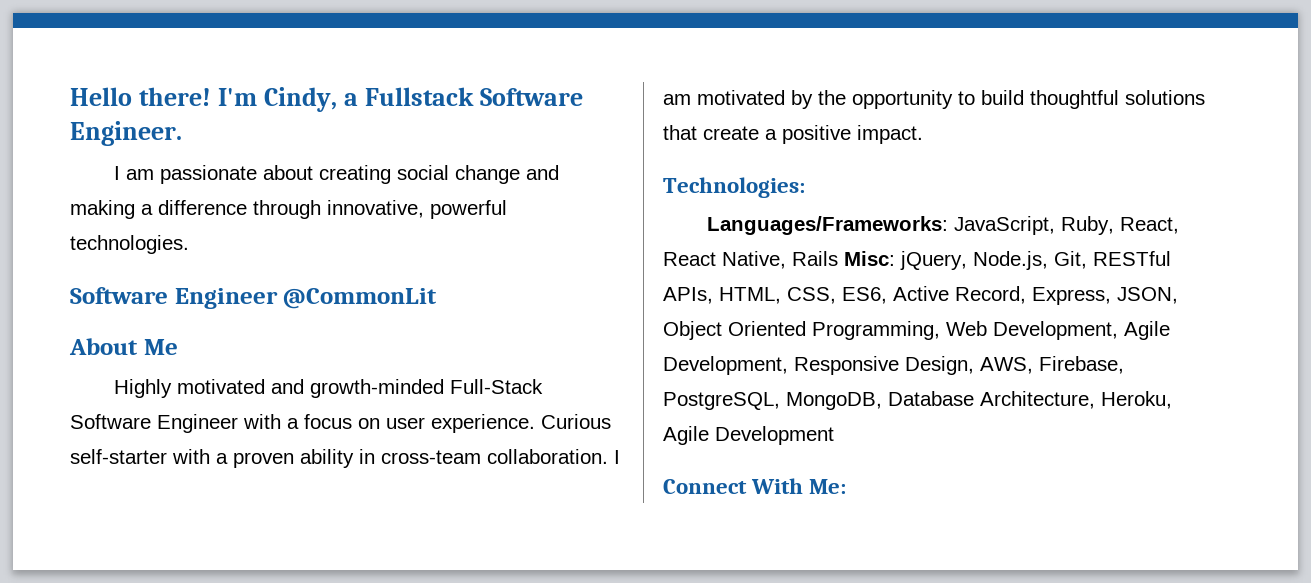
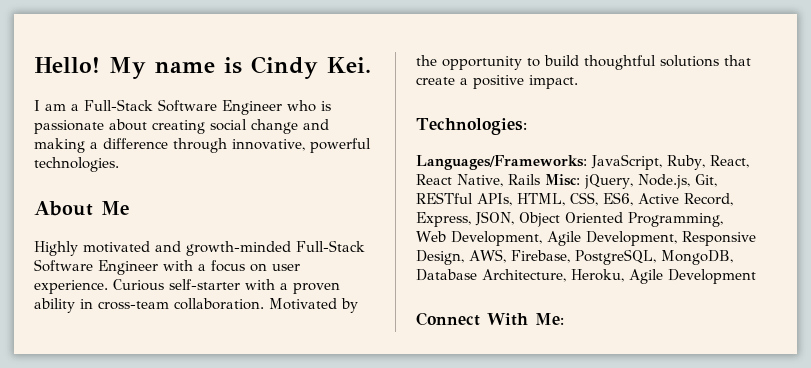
[70,87,584,112] [70,121,182,146] [113,166,154,180] Hello there! I'm Cindy, a Fullstack Software Engineer. // I am -> [34,56,371,79] [34,99,331,115] Hello! My name is Cindy Kei. // I am a Full-Stack Software Engineer who is
[70,287,438,309] // Software Engineer @CommonLit -> (119, 164) none
[614,450,620,464] [663,90,785,105] I am motivated -> [269,298,337,310] Motivated

